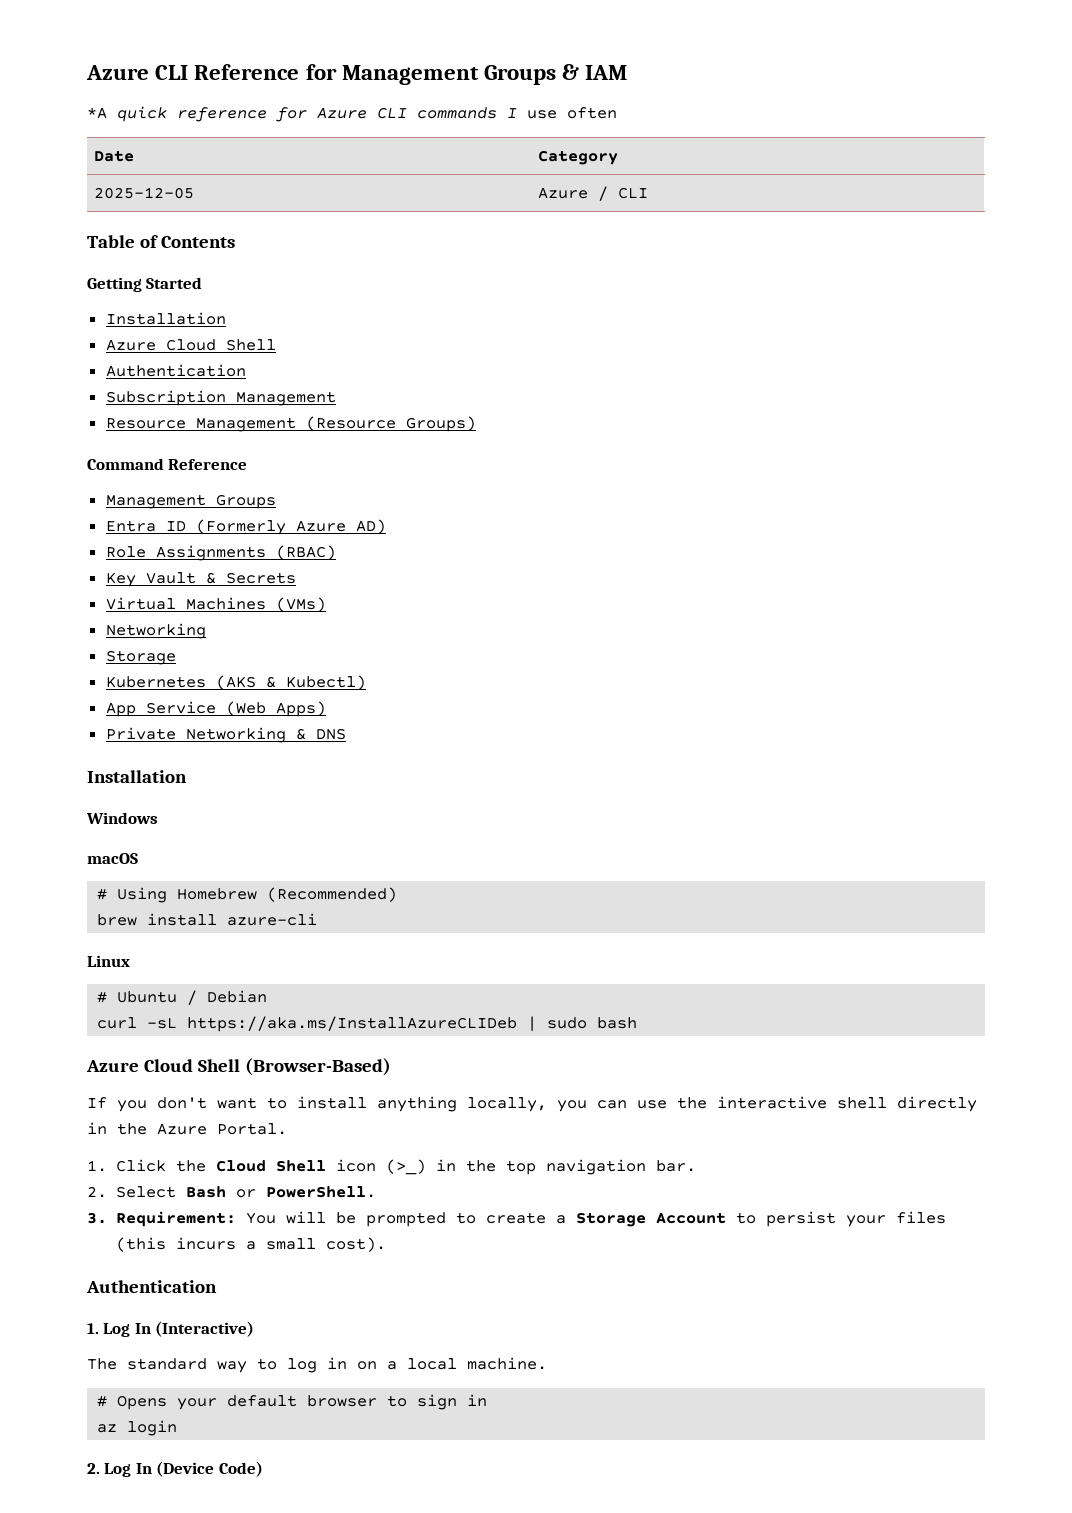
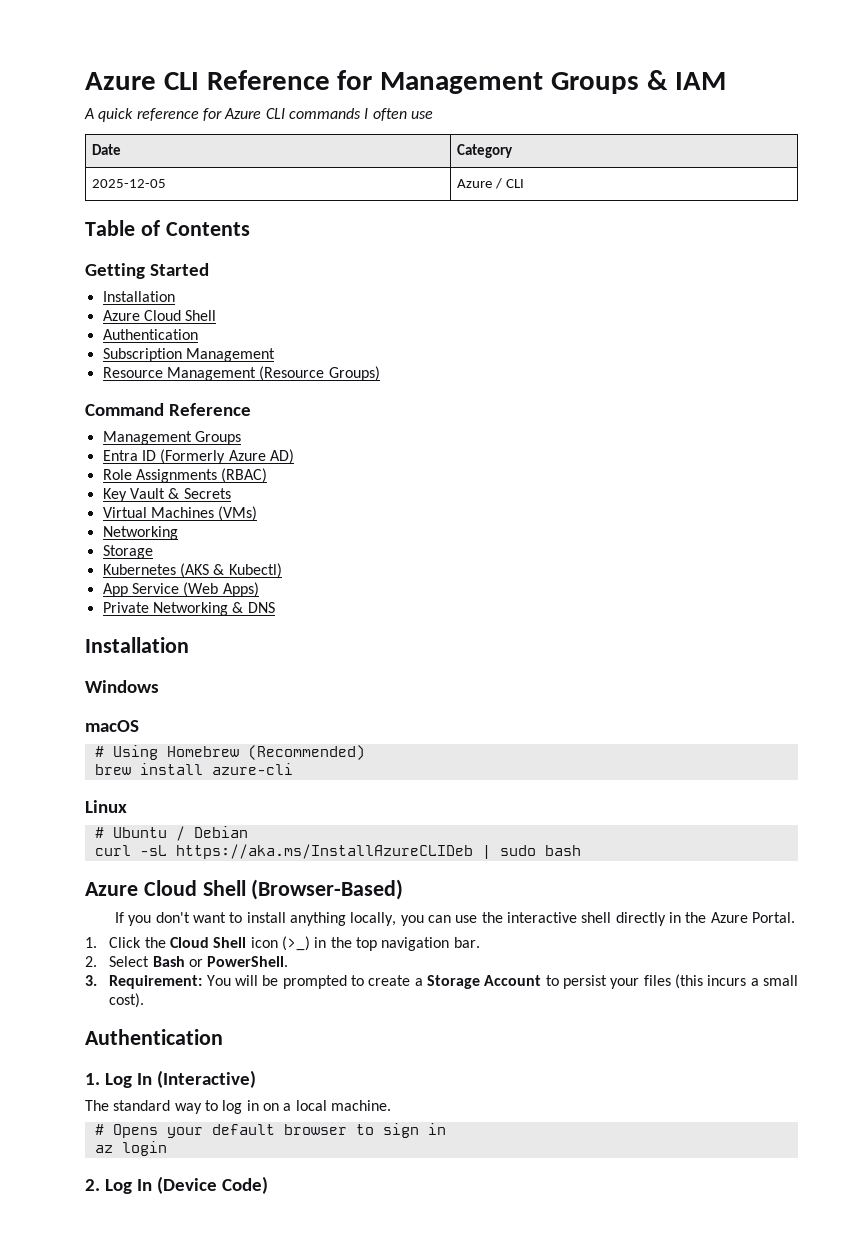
[87,107,107,119] *A -> [84,108,94,119] A
[527,107,617,119] use often -> [372,108,433,121] often use

